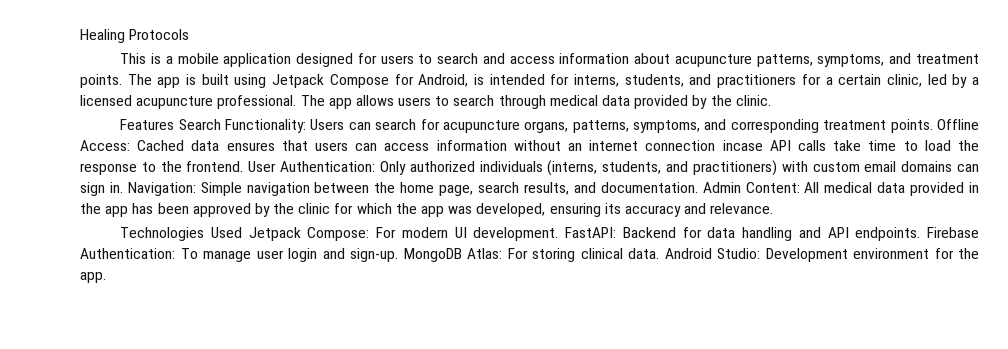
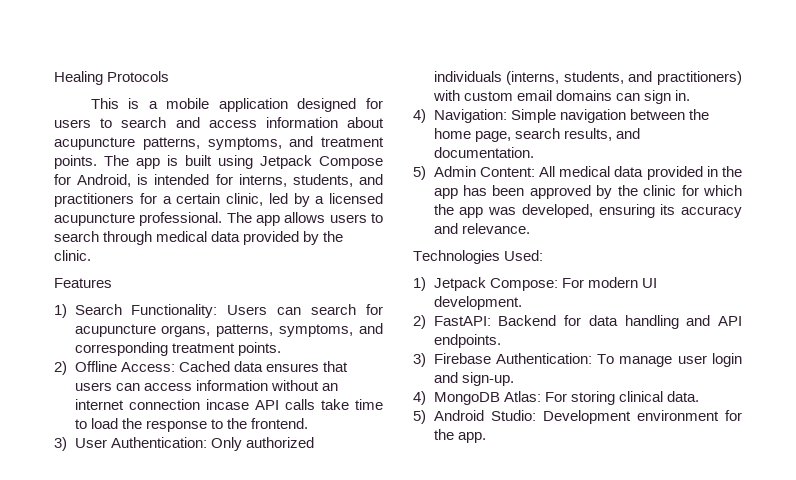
(175, 124) none -> [54,304,67,318] // 1)
(933, 126) none -> [54,361,67,375] // 2)
(244, 166) none -> [54,437,67,451] // 3)
(123, 187) none -> [413,109,426,123] // 4)
(698, 187) none -> [413,166,426,180] // 5)
[210,227,242,238] Used -> [504,250,544,261] [413,277,426,291] Used: // 1)
(559, 234) none -> [413,315,426,329] // 2)
(921, 234) none -> [413,353,426,367] // 3)
(398, 255) none -> [413,391,426,405] // 4)
(659, 253) none -> [413,410,426,424] // 5)

